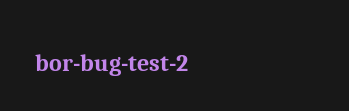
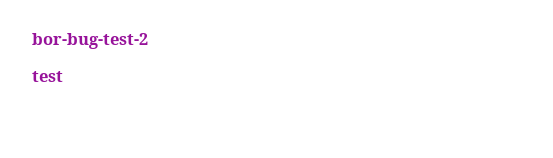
(188, 65) none -> [32,71,63,82] // test

